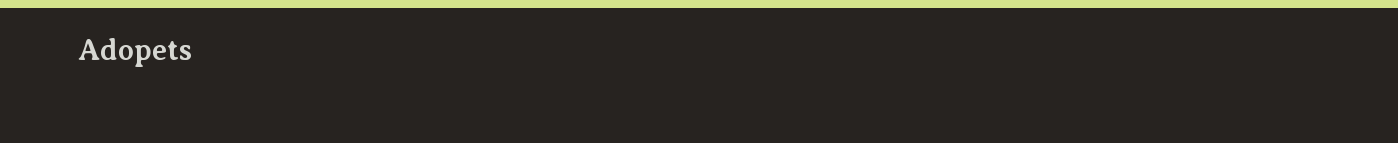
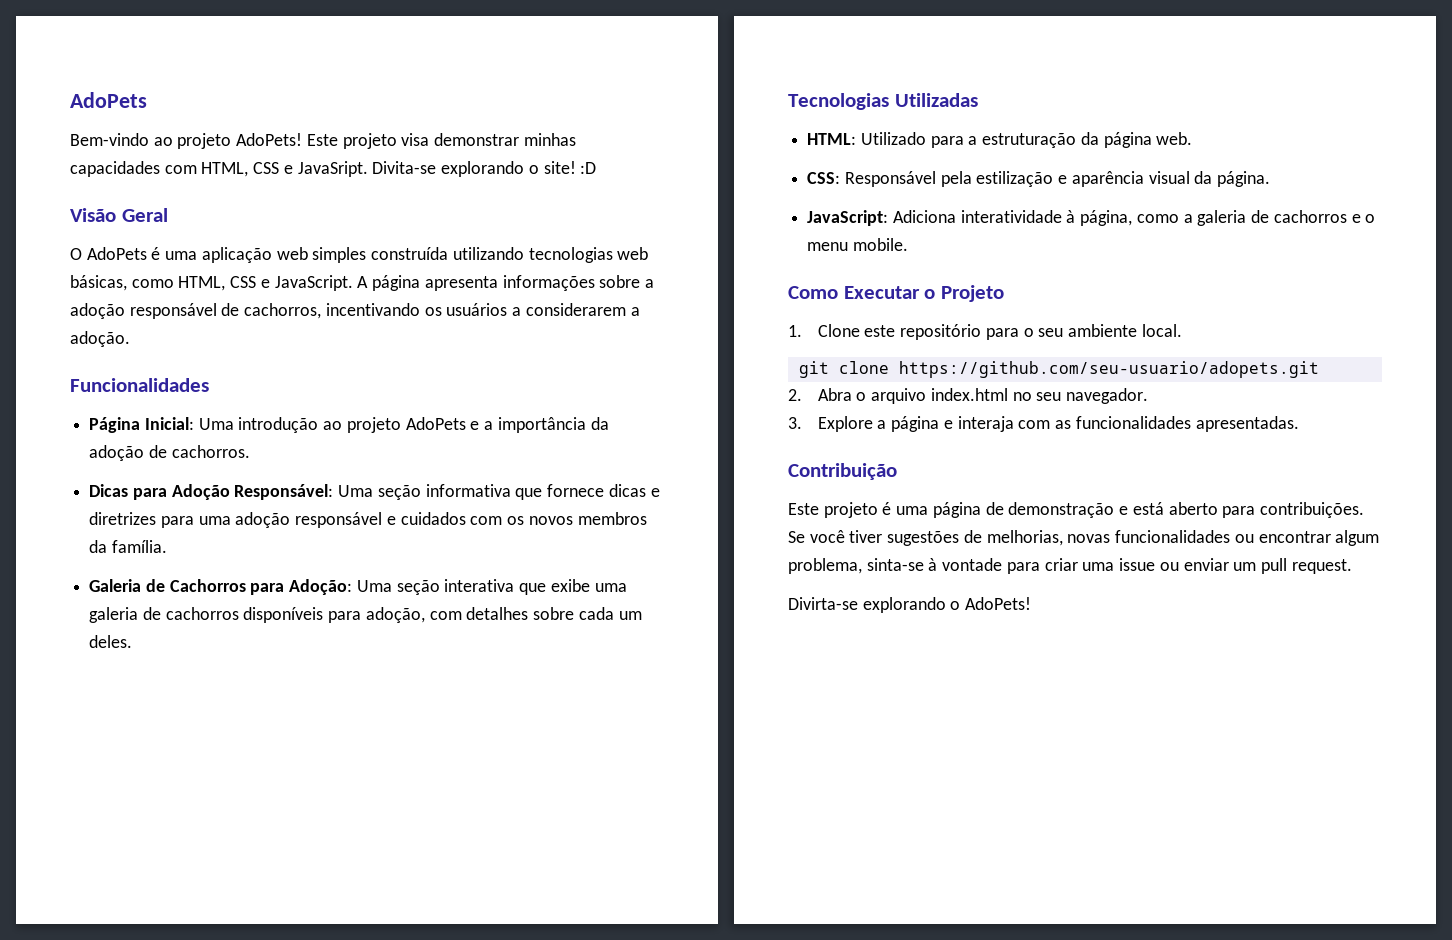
[78,38,192,67] Adopets -> [70,92,147,108] [70,133,576,149] [70,161,597,177] [70,208,168,222] [70,247,649,263] [70,275,654,291] [70,303,640,319] [70,331,130,347] [70,378,209,392] [89,417,609,433] [89,445,250,461] [89,484,660,500] [89,512,647,528] [89,540,167,553] [89,579,627,595] [89,607,642,623] [89,635,133,648] [788,93,978,110] [807,132,1193,148] [807,171,1271,187] [807,210,1376,226] [807,238,908,251] [788,285,1004,302] [788,324,1182,340] [798,361,1319,378] [788,388,1149,404] [788,416,1299,432] [788,463,897,480] [788,502,1364,518] [788,530,1380,546] [788,558,1352,574] [788,597,1032,613] AdoPets // Bem-vindo ao projeto AdoPets! Este projeto visa demonstrar minhas capacidades com HTML, CSS e JavaSript. Divita-se explorando o site! :D // Visão Geral // O AdoPets é uma aplicação web simples construída utilizando tecnologias web básicas, como HTML, CSS e JavaScript. A página apresenta informações sobre a adoção responsável de cachorros, incentivando os usuários a considerarem a adoção. // Funcionalidades // Página Inicial: Uma introdução ao projeto AdoPets e a importância da adoção de cachorros. // Dicas para Adoção Responsável: Uma seção informativa que fornece dicas e diretrizes para uma adoção responsável e cuidados com os novos membros da família. // Galeria de Cachorros para Adoção: Uma seção interativa que exibe uma galeria de cachorros disponíveis para adoção, com detalhes sobre cada um deles. // Tecnologias Utilizadas // HTML: Utilizado para a estruturação da página web. // CSS: Responsável pela estilização e aparência visual da página. // JavaScript: Adiciona interatividade à página, como a galeria de cachorros e o menu mobile. // Como Executar o Projeto // 1. Clone este repositório para o seu ambiente local. // git clone https://github.com/seu-usuario/adopets.git // 2. Abra o arquivo index.html no seu navegador. // 3. Explore a página e interaja com as funcionalidades apresentadas. // Contribuição // Este projeto é uma página de demonstração e está aberto para contribuições. Se você tiver sugestões de melhorias, novas funcionalidades ou encontrar algum problema, sinta-se à vontade para criar uma issue ou enviar um pull request. // Divirta-se explorando o AdoPets!

